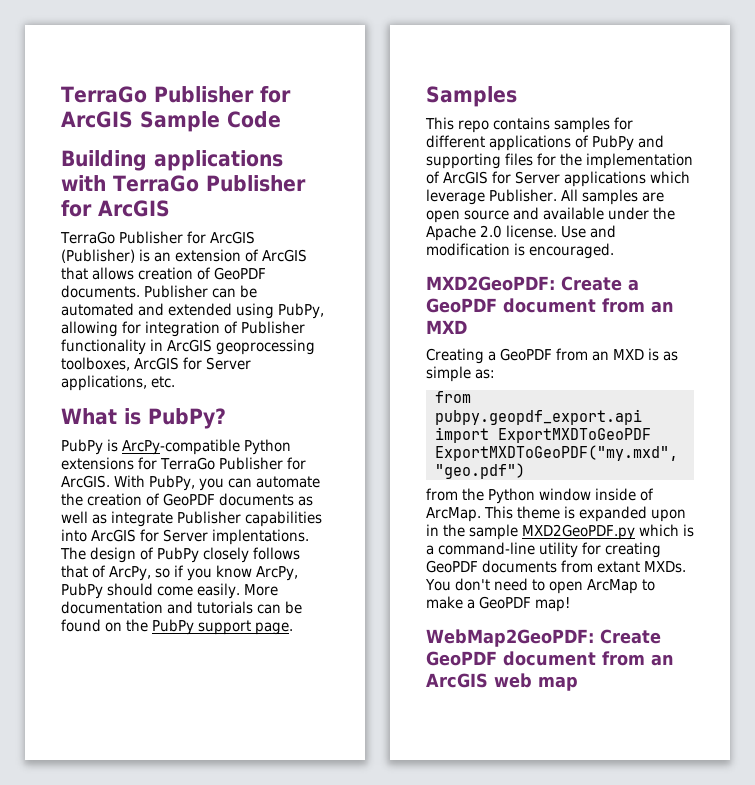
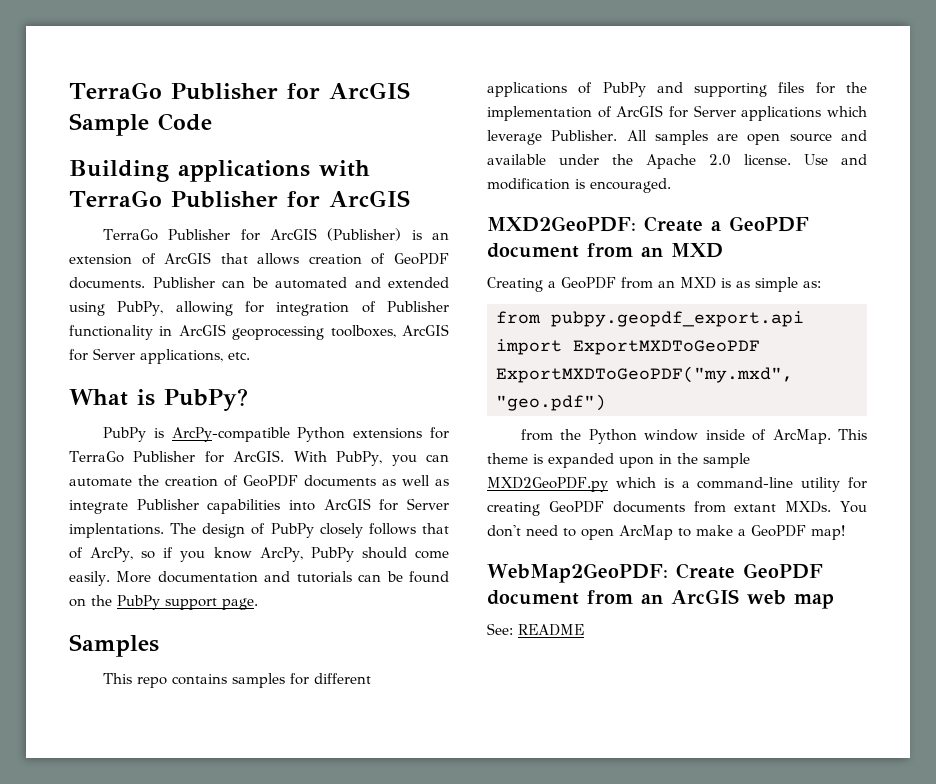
(578, 683) none -> [487,623,584,636] // See: README

